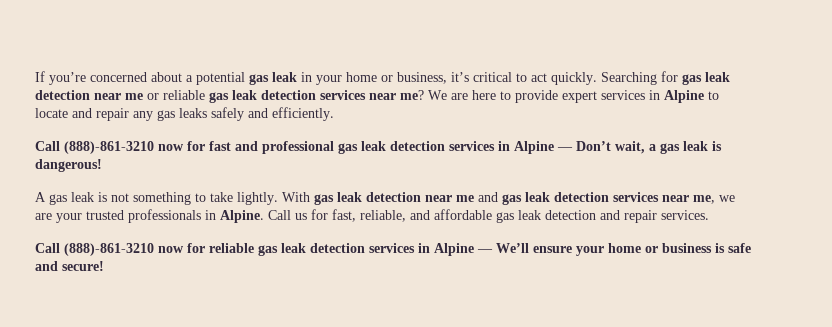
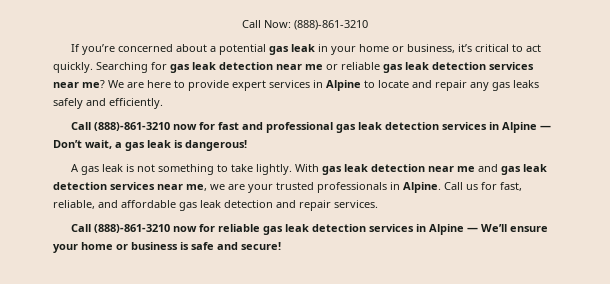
(35, 76) none -> [242,20,368,30] Call Now: (888)-861-3210 //

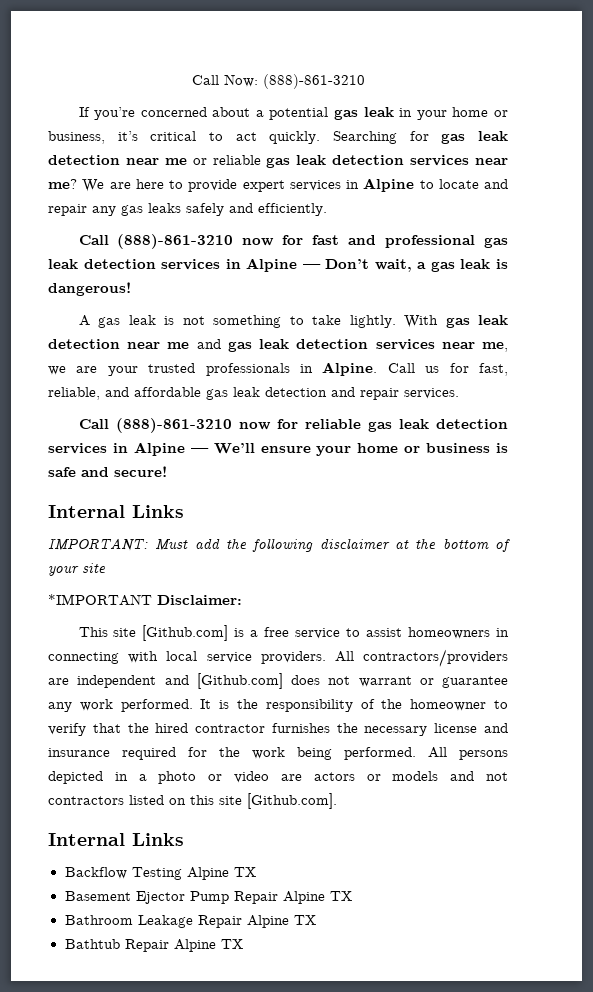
(281, 246) none -> [48,505,184,518] [48,538,510,552] [48,563,106,576] [48,594,242,606] [78,625,509,641] [48,649,508,667] [48,673,508,689] [48,699,509,712] [48,723,508,736] [48,747,508,760] [48,771,508,784] [48,793,337,809] [48,833,184,846] [64,867,256,880] [64,891,352,904] [64,915,316,928] [64,939,243,952] // Internal Links // IMPORTANT: Must add the following disclaimer at the bottom of your site // *IMPORTANT Disclaimer: // This site [Github.com] is a free service to assist homeowners in connecting with local service providers. All contractors/providers are independent and [Github.com] does not warrant or guarantee any work performed. It is the responsibility of the homeowner to verify that the hired contractor furnishes the necessary license and insurance required for the work being performed. All persons depicted in a photo or video are actors or models and not contractors listed on this site [Github.com]. // Internal Links // Backflow Testing Alpine TX // Basement Ejector Pump Repair Alpine TX // Bathroom Leakage Repair Alpine TX // Bathtub Repair Alpine TX

